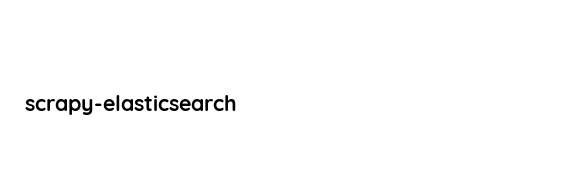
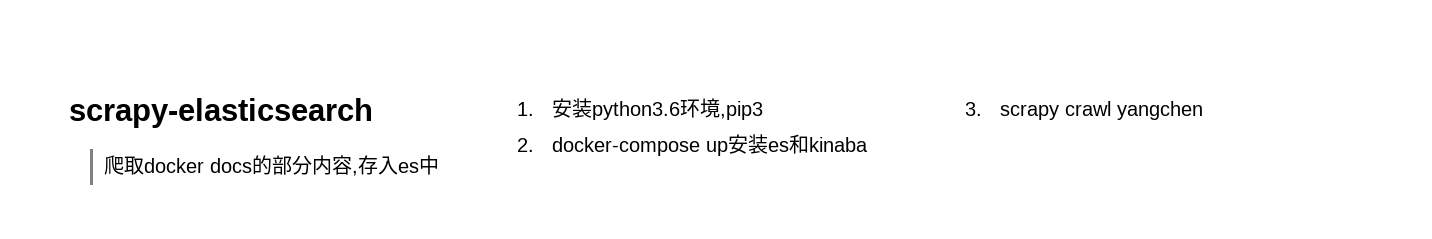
(237, 105) none -> [104,155,440,176] [517,98,764,120] [517,134,869,156] [965,101,1204,120] // 爬取docker docs的部分内容,存入es中 // 1.安装python3.6环境,pip3 // 2. docker-compose up安装es和kinaba // 3. scrapy crawl yangchen

